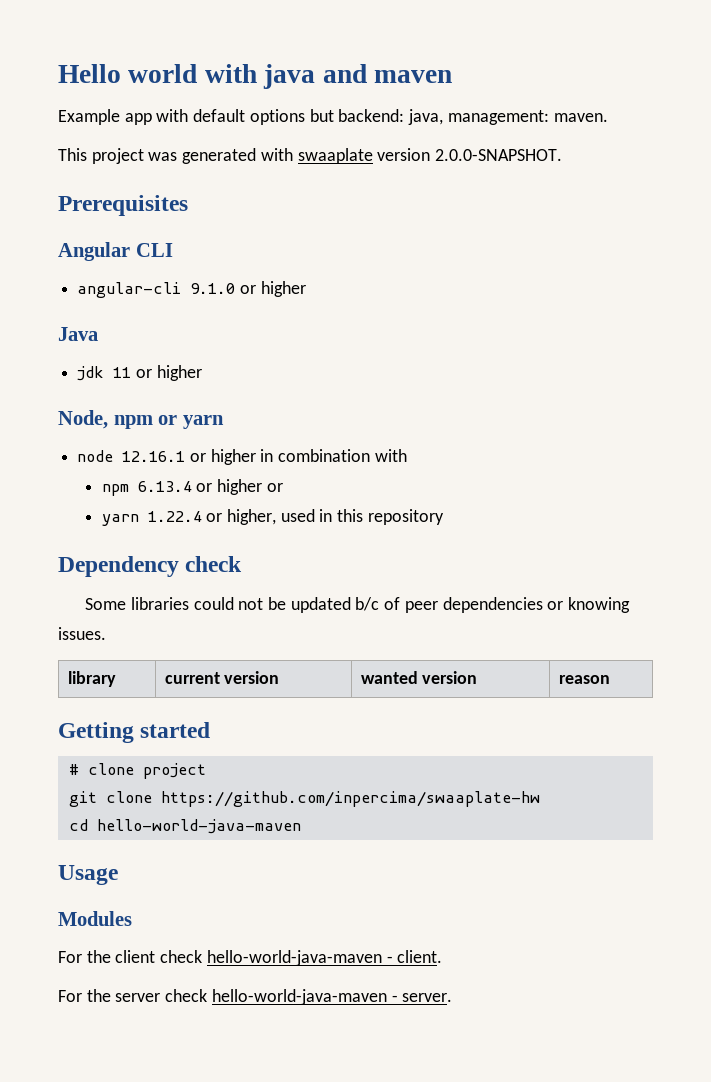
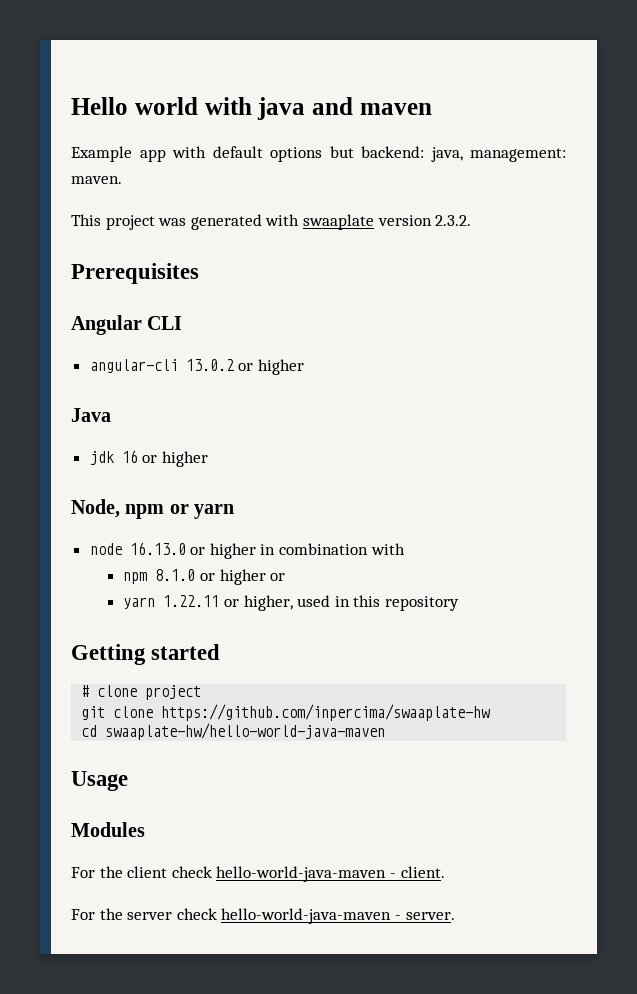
[435,149,563,161] 2.0.0-SNAPSHOT. -> [435,215,472,226] 2.3.2.
[190,283,236,294] 9.1.0 -> [185,359,234,371] 13.0.2
[113,367,132,378] 11 -> [121,450,138,463] 16
[122,451,186,462] 12.16.1 -> [129,542,186,555] 16.13.0
[137,481,192,492] 6.13.4 -> [155,569,196,581] 8.1.0
[147,511,202,522] 1.22.4 -> [163,595,220,607] 1.22.11
[58,556,243,577] [85,597,631,613] [58,627,106,640] [67,671,116,687] [164,671,280,684] [360,671,478,684] [558,675,610,684] // Dependency check // Some libraries could not be updated b/c of peer dependencies or knowing issues. // library | current version | wanted version | reason -> (459, 603) none
[96,819,301,834] hello-world-java-maven -> [105,723,386,740] swaaplate-hw/hello-world-java-maven

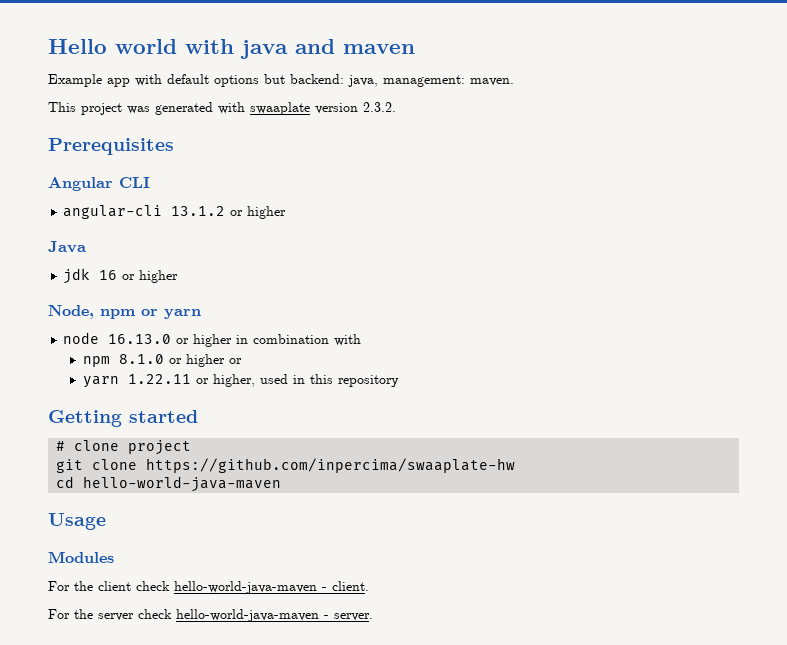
[185,359,234,371] 13.0.2 -> [171,206,226,216] 13.1.2
[105,723,386,740] swaaplate-hw/hello-world-java-maven -> [83,476,282,492] hello-world-java-maven

